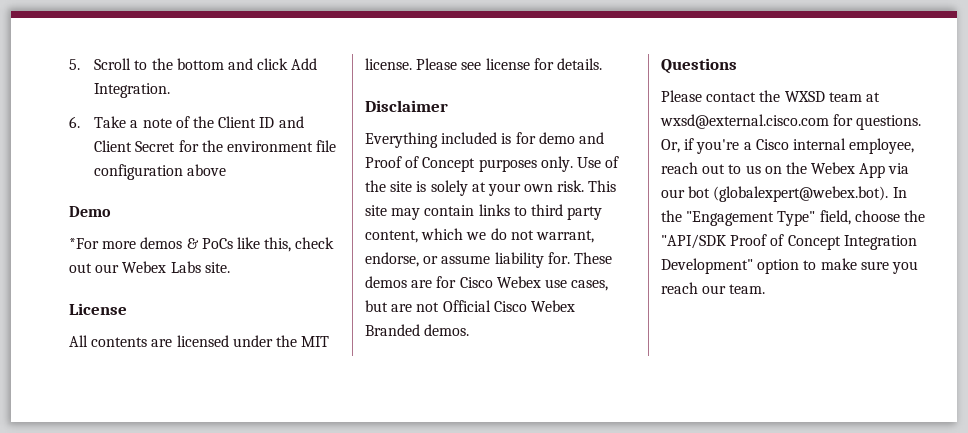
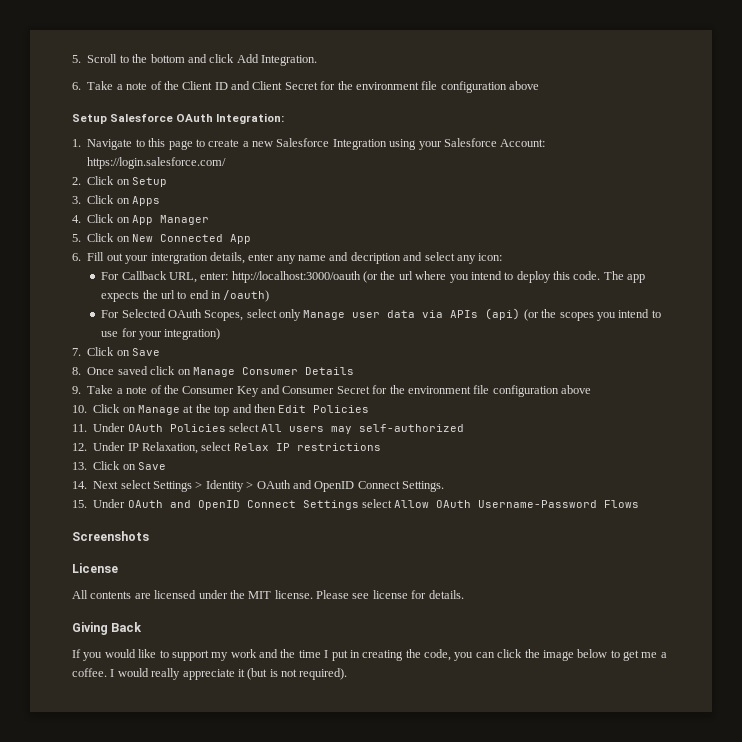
[69,206,111,217] [69,237,335,252] [69,261,230,273] Demo // *For more demos & PoCs like this, check out our Webex Labs site. -> [72,113,285,124] [72,138,546,150] [87,157,227,169] [72,176,168,187] [72,195,161,206] [72,214,210,225] [72,233,252,244] [72,252,503,264] [101,271,646,283] [101,290,270,302] [101,308,661,321] [101,328,221,340] [72,347,161,356] [72,366,354,377] [72,385,592,397] [72,404,370,416] [72,423,465,434] [72,442,381,454] [72,461,166,470] [72,480,444,492] [72,499,640,510] [72,531,149,541] Setup Salesforce OAuth Integration: // 1. Navigate to this page to create a new Salesforce Integration using your Salesforce Account: https://login.salesforce.com/ // 2. Click on Setup // 3. Click on Apps // 4. Click on App Manager // 5. Click on New Connected App // 6. Fill out your intergration details, enter any name and decription and select any icon: // For Callback URL, enter: http://localhost:3000/oauth (or the url where you intend to deploy this code. The app expects the url to end in /oauth) // For Selected OAuth Scopes, select only Manage user data via APIs (api) (or the scopes you intend to use for your integration) // 7. Click on Save // 8. Once saved click on Manage Consumer Details // 9. Take a note of the Consumer Key and Consumer Secret for the environment file configuration above // 10. Click on Manage at the top and then Edit Policies // 11. Under OAuth Policies select All users may self-authorized // 12. Under IP Relaxation, select Relax IP restrictions // 13. Click on Save // 14. Next select Settings > Identity > OAuth and OpenID Connect Settings. // 15. Under OAuth and OpenID Connect Settings select Allow OAuth Username-Password Flows // Screenshots
[365,100,448,112] [365,132,604,148] [365,156,620,172] [365,180,617,196] [365,204,603,220] [365,228,594,243] [365,252,612,268] [365,276,609,291] [365,300,575,312] [365,324,470,336] [661,58,737,74] [661,90,880,102] [660,114,922,130] [661,138,915,154] [661,162,910,178] [661,186,907,202] [661,210,925,226] [661,234,917,250] [661,258,918,274] [661,282,766,294] Disclaimer // Everything included is for demo and Proof of Concept purposes only. Use of the site is solely at your own risk. This site may contain links to third party content, which we do not warrant, endorse, or assume liability for. These demos are for Cisco Webex use cases, but are not Official Cisco Webex Branded demos. // Questions // Please contact the WXSD team at wxsd@external.cisco.com for questions. Or, if you're a Cisco internal employee, reach out to us on the Webex App via our bot (globalexpert@webex.bot). In the "Engagement Type" field, choose the "API/SDK Proof of Concept Integration Development" option to make sure you reach our team. -> [72,622,143,635] [72,649,667,661] [72,668,348,680] Giving Back // If you would like to support my work and the time I put in creating the code, you can click the image below to get me a coffee. I would really appreciate it (but is not required).

